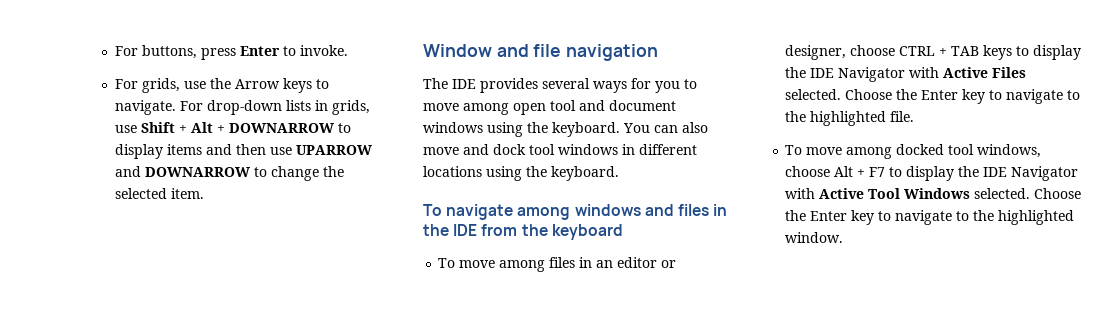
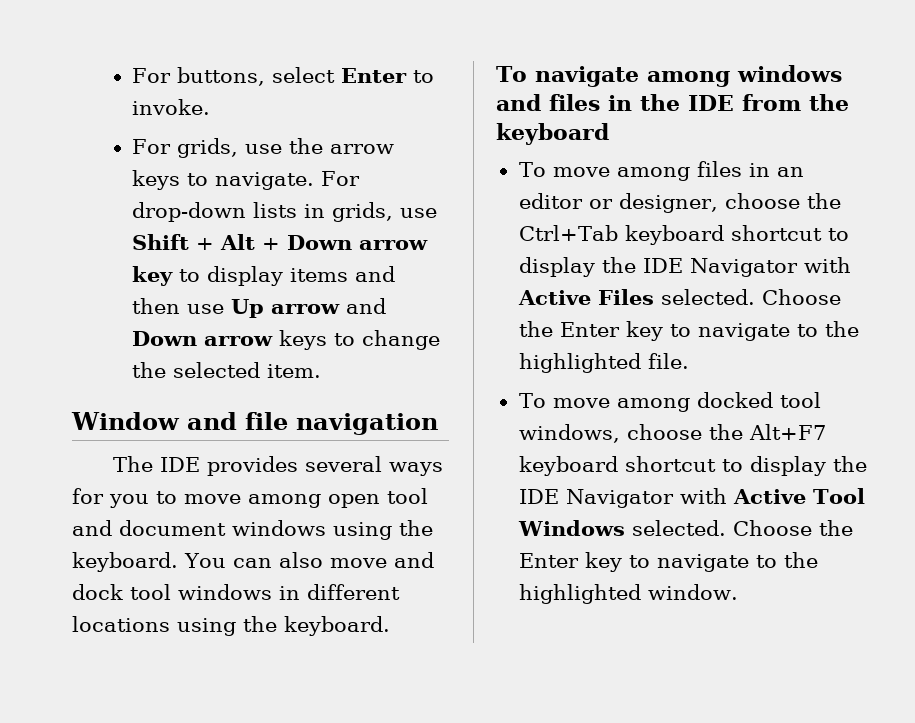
[200,48,236,60] press -> [272,67,336,83] select
[234,79,280,89] Arrow -> [330,144,395,154] arrow
[228,123,334,133] DOWNARROW -> [287,235,429,250] [132,266,174,286] Down arrow key
[295,145,372,155] [114,166,250,177] UPARROW and DOWNARROW -> [231,298,387,318] [132,330,328,350] Up arrow and Down arrow keys
[899,45,1013,60] CTRL + TAB keys -> [806,193,841,209] [518,225,822,245] the Ctrl+Tab keyboard shortcut
[834,166,886,177] Alt + F7 -> [708,424,826,440] [518,456,716,476] the Alt+F7 keyboard shortcut

